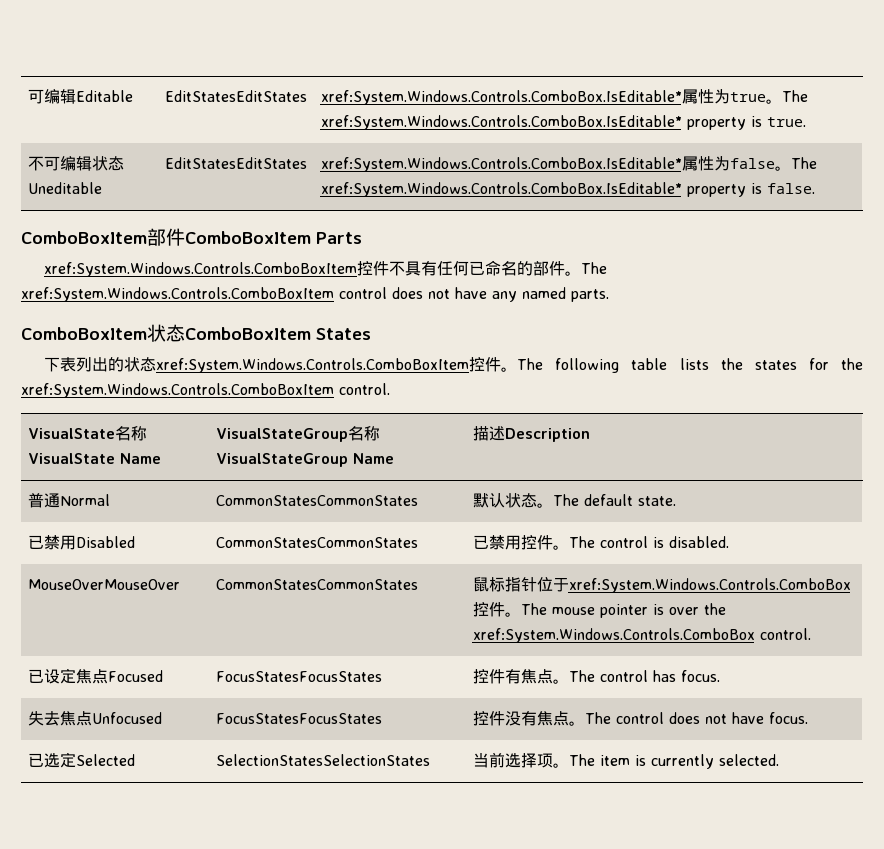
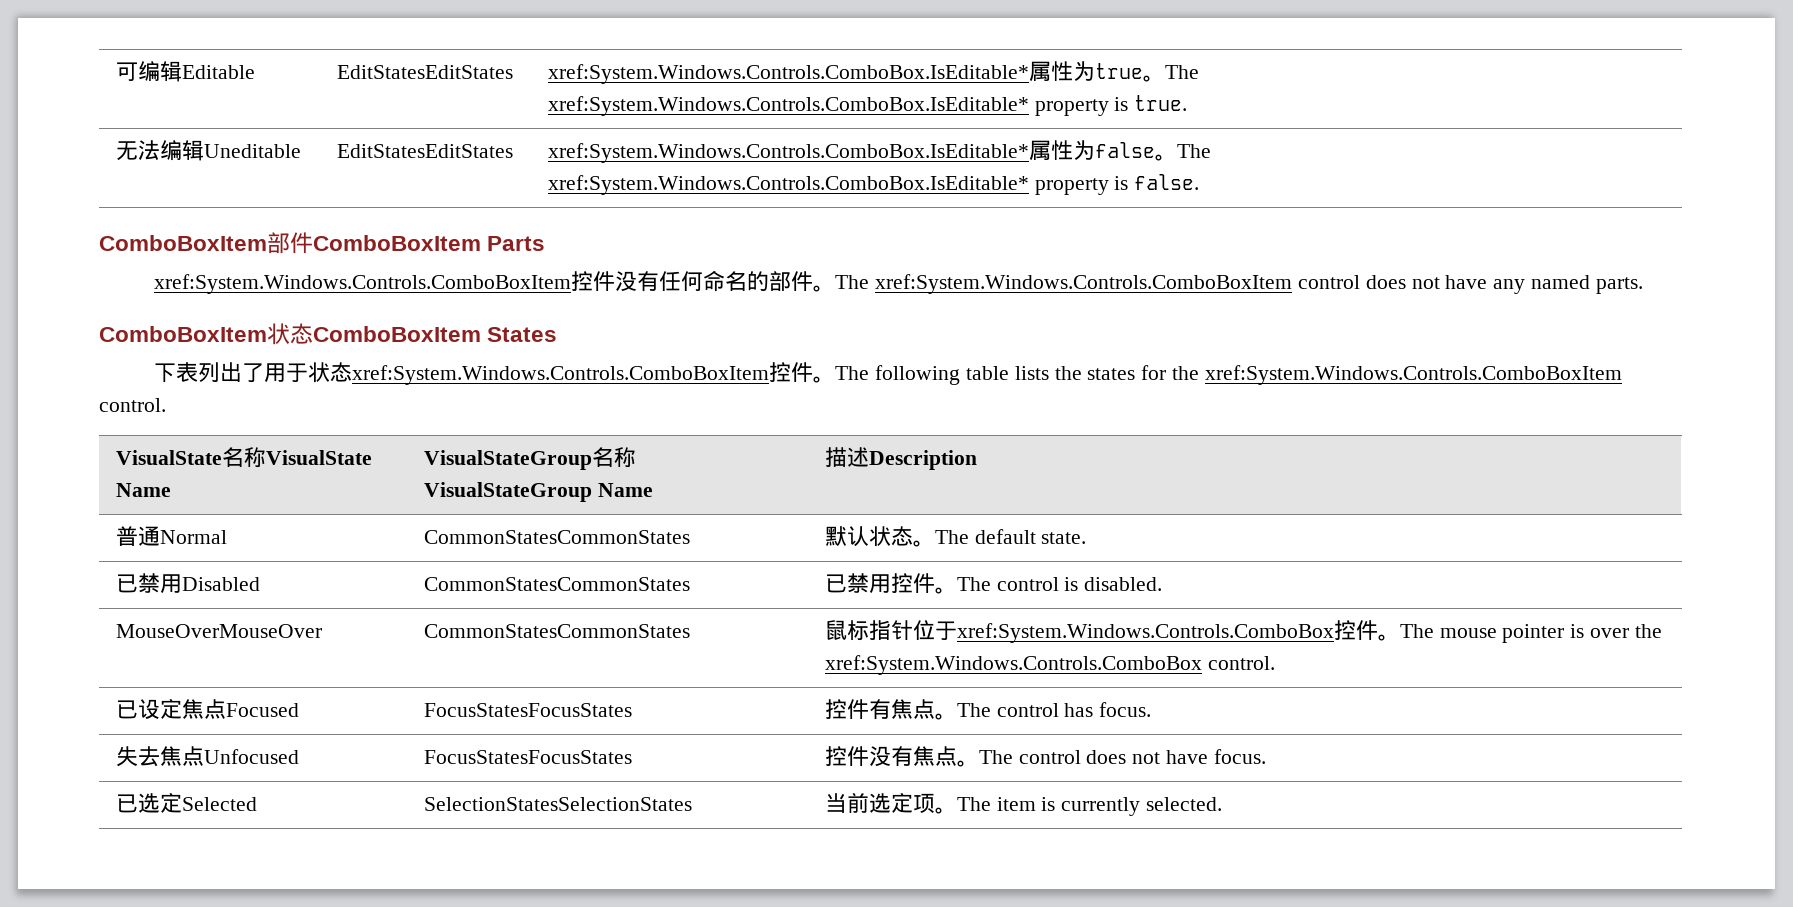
[27,156,124,171] 不可编辑状态 -> [115,140,204,161] 无法编辑
[389,261,486,276] 不具有任何已 -> [615,271,704,292] 没有任何
[108,357,125,372] 的 -> [242,363,309,383] 了用于
[520,753,537,768] 择 -> [890,793,913,813] 定

